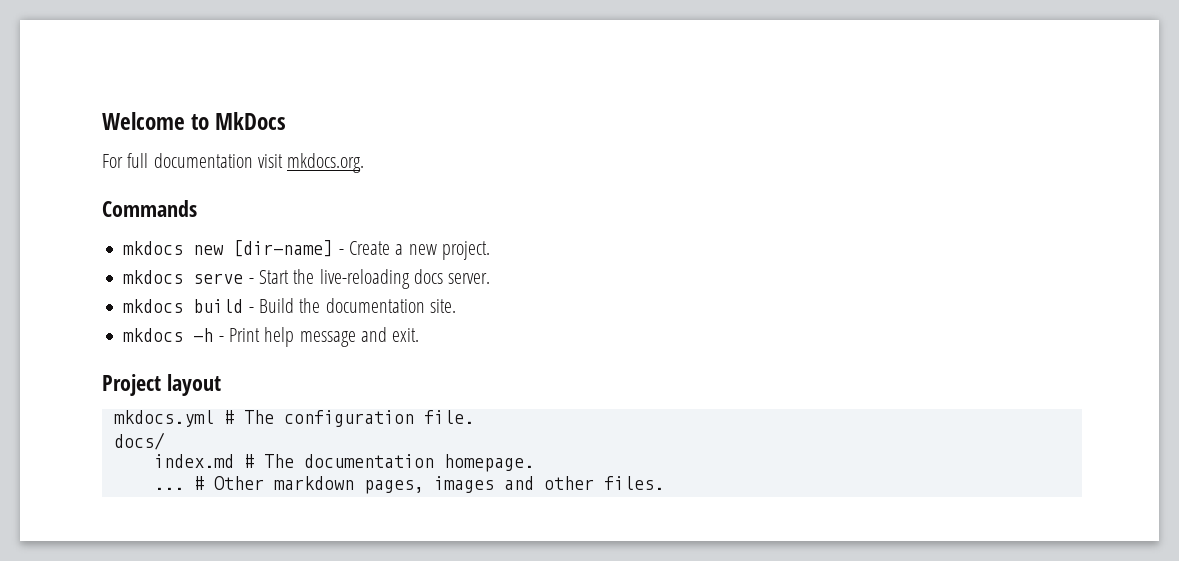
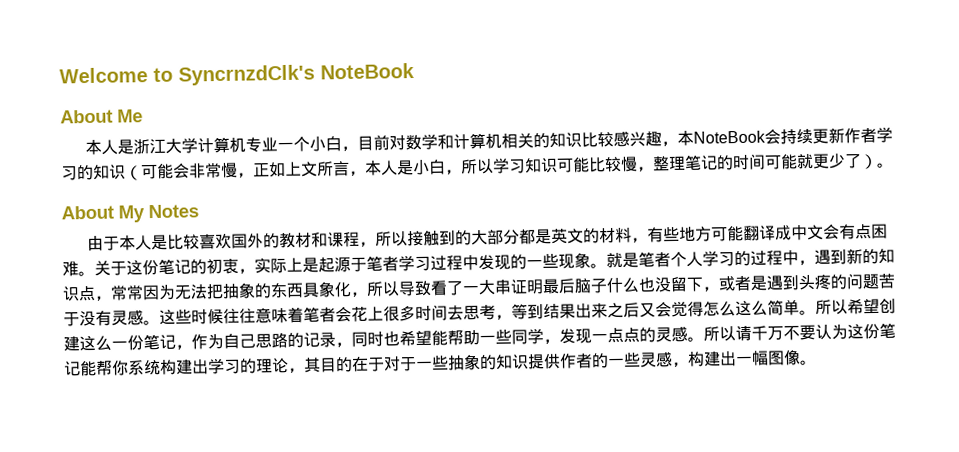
[215,112,287,130] [102,153,365,173] [102,200,197,217] [123,240,490,260] [123,269,491,289] [123,298,456,313] [123,327,420,347] [102,374,221,396] [113,410,474,427] [113,432,165,450] [153,454,534,472] [153,476,664,494] MkDocs // For full documentation visit mkdocs.org. // Commands // mkdocs new [dir-name] - Create a new project. // mkdocs serve - Start the live-reloading docs server. // mkdocs build - Build the documentation site. // mkdocs -h - Print help message and exit. // Project layout // mkdocs.yml # The configuration file. // docs/ // index.md # The documentation homepage. // ... # Other markdown pages, images and other files. -> [178,62,415,86] [60,109,143,124] [85,126,894,156] [61,153,894,181] [61,204,199,223] [87,223,889,252] [62,248,895,277] [62,273,896,302] [63,297,896,327] [63,322,896,352] [64,350,817,377] SyncrnzdClk's NoteBook // About Me // 本人是浙江大学计算机专业一个小白，目前对数学和计算机相关的知识比较感兴趣，本NoteBook会持续更新作者学习的知识（可能会非常慢，正如上文所言，本人是小白，所以学习知识可能比较慢，整理笔记的时间可能就更少了）。 // About My Notes // 由于本人是比较喜欢国外的教材和课程，所以接触到的大部分都是英文的材料，有些地方可能翻译成中文会有点困难。关于这份笔记的初衷，实际上是起源于笔者学习过程中发现的一些现象。就是笔者个人学习的过程中，遇到新的知识点，常常因为无法把抽象的东西具象化，所以导致看了一大串证明最后脑子什么也没留下，或者是遇到头疼的问题苦于没有灵感。这些时候往往意味着笔者会花上很多时间去思考，等到结果出来之后又会觉得怎么这么简单。所以希望创建这么一份笔记，作为自己思路的记录，同时也希望能帮助一些同学，发现一点点的灵感。所以请千万不要认为这份笔记能帮你系统构建出学习的理论，其目的在于对于一些抽象的知识提供作者的一些灵感，构建出一幅图像。

